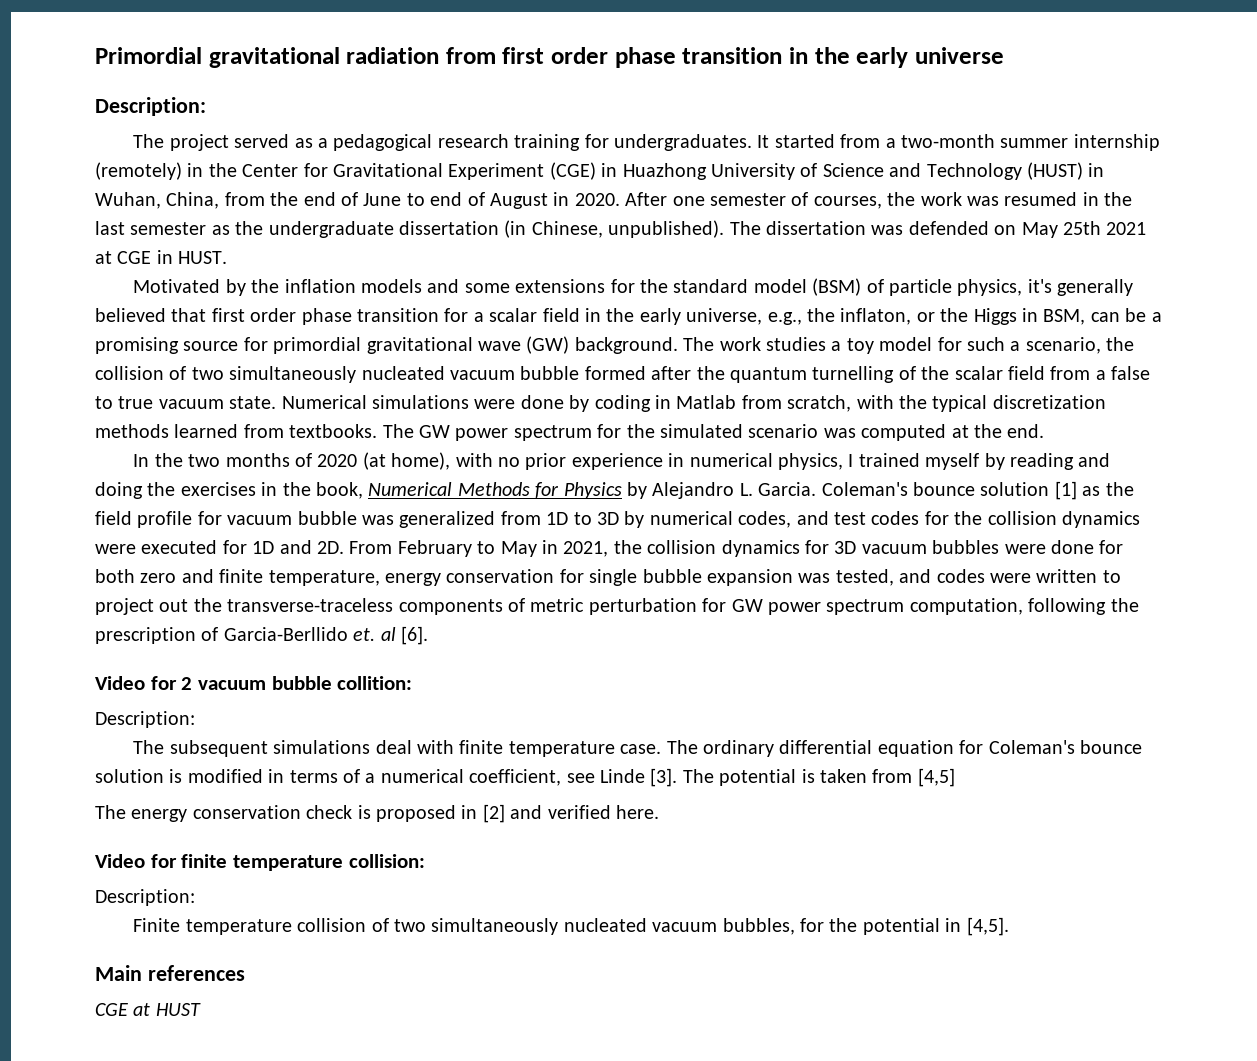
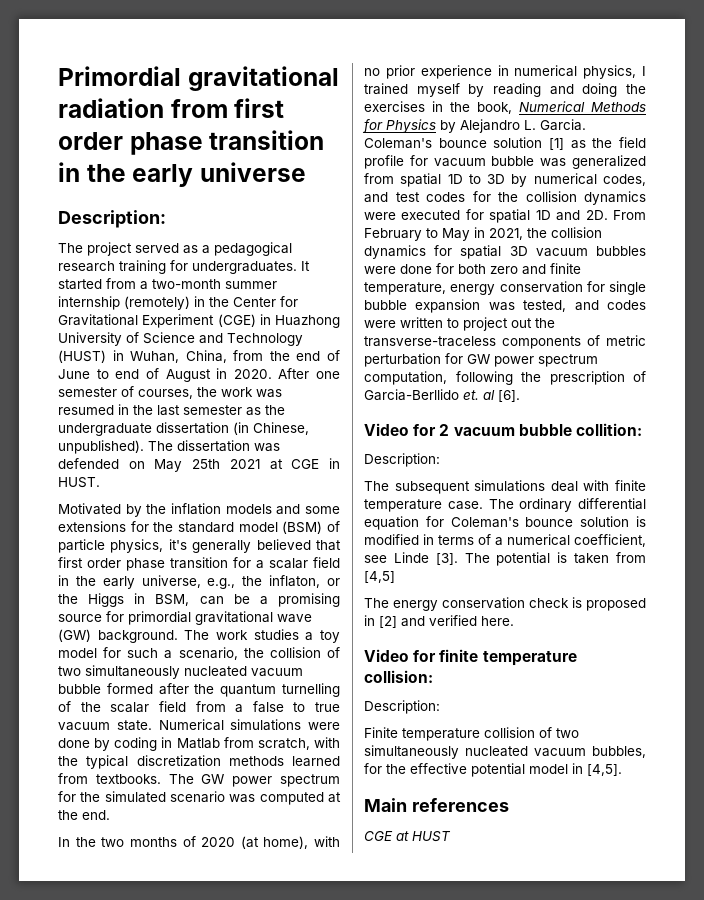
(541, 518) none -> [400,173,442,187] spatial
(247, 547) none -> [489,209,531,223] spatial
(829, 547) none -> [460,245,502,259] spatial
[862,918,940,935] potential -> [410,763,568,777] effective potential model

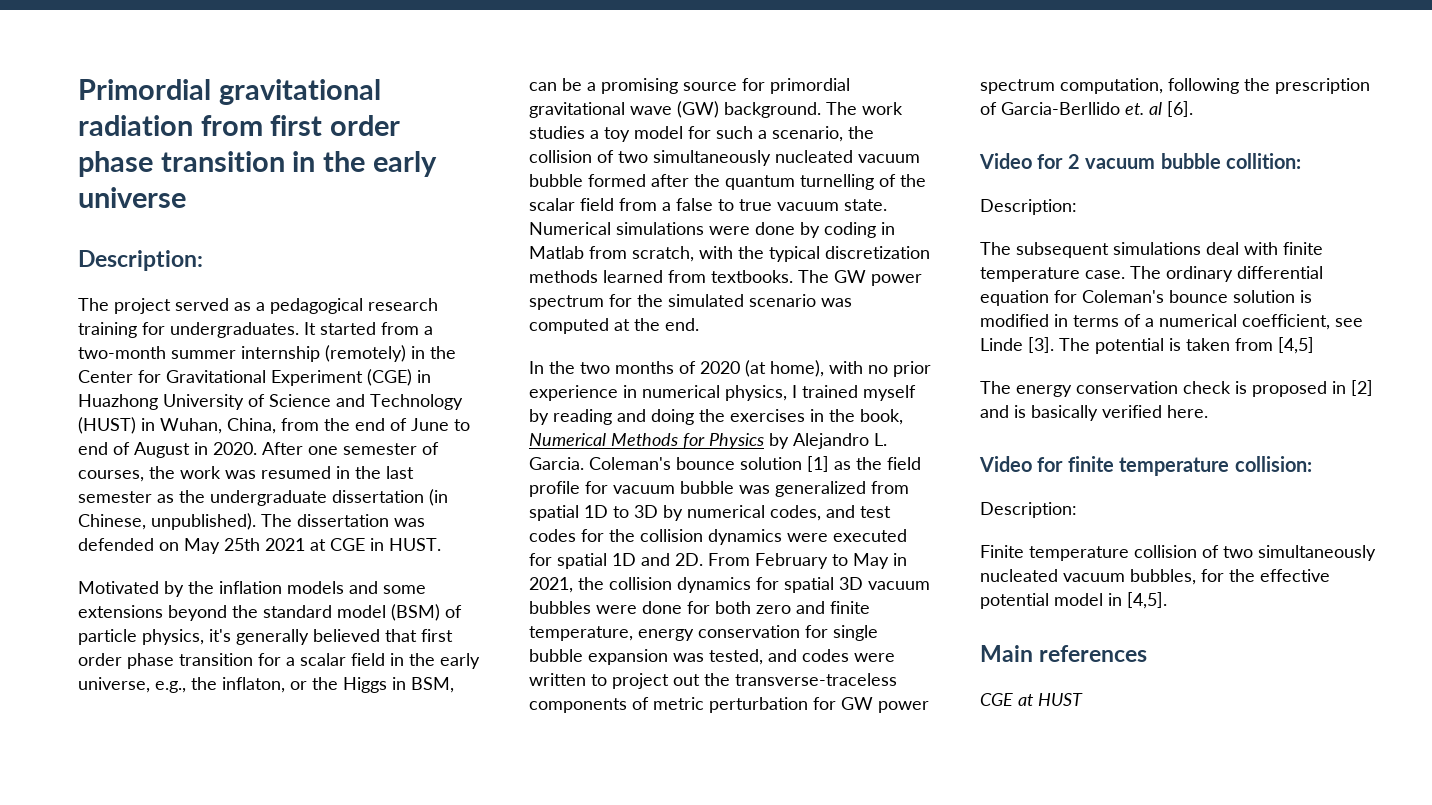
[130,521,149,532] for -> [168,605,227,621] beyond
(425, 621) none -> [1014,405,1098,421] is basically

